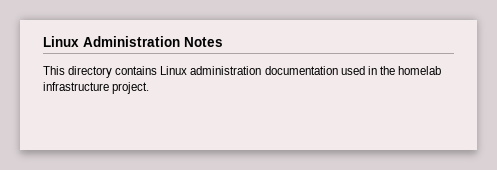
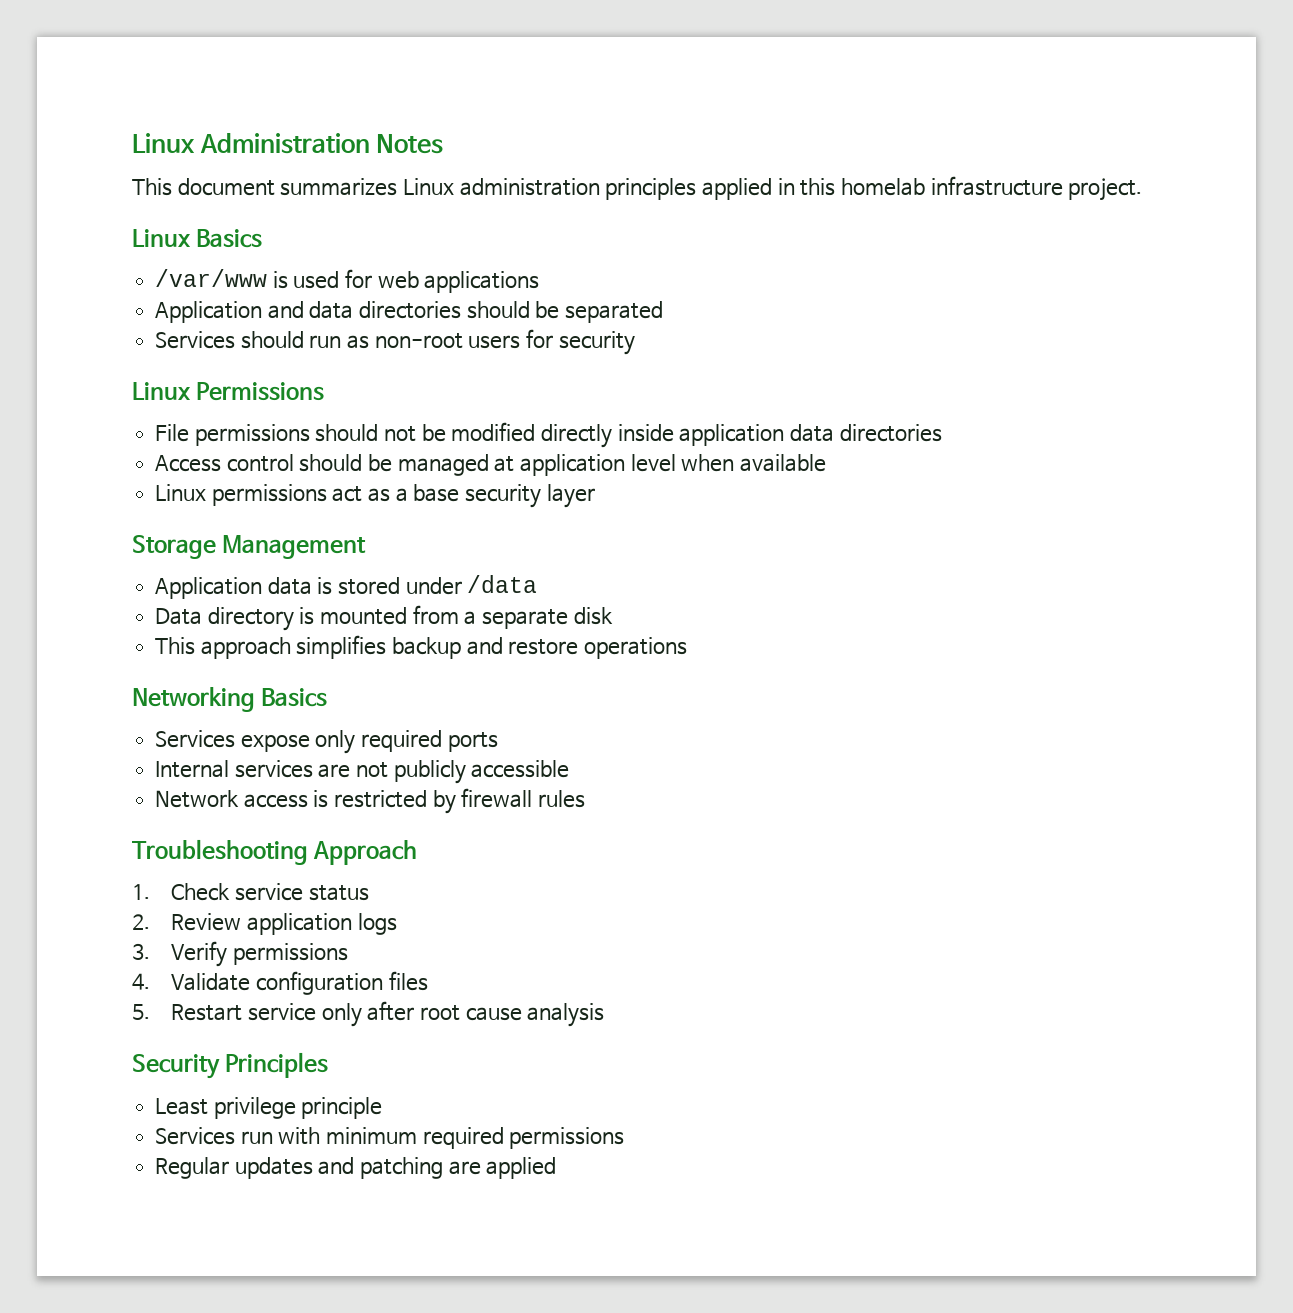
[68,66,441,78] [43,82,150,94] directory contains Linux administration documentation used in the homelab infrastructure project. -> [177,176,1143,201] [132,229,263,248] [155,269,540,293] [155,301,664,323] [155,329,635,355] [132,382,325,401] [155,422,942,448] [155,454,827,476] [155,484,595,508] [132,535,367,559] [155,575,538,599] [155,605,613,631] [155,635,688,659] [132,687,328,712] [155,730,498,754] [155,760,570,784] [155,788,586,814] [132,839,418,865] [132,883,369,901] [132,913,397,935] [132,941,348,967] [132,971,428,995] [132,1001,605,1027] [132,1052,329,1079] [155,1097,383,1119] [155,1127,625,1149] [155,1157,557,1179] document summarizes Linux administration principles applied in this homelab infrastructure project. // Linux Basics // /var/www is used for web applications // Application and data directories should be separated // Services should run as non-root users for security // Linux Permissions // File permissions should not be modified directly inside application data directories // Access control should be managed at application level when available // Linux permissions act as a base security layer // Storage Management // Application data is stored under /data // Data directory is mounted from a separate disk // This approach simplifies backup and restore operations // Networking Basics // Services expose only required ports // Internal services are not publicly accessible // Network access is restricted by firewall rules // Troubleshooting Approach // 1. Check service status // 2. Review application logs // 3. Verify permissions // 4. Validate configuration files // 5. Restart service only after root cause analysis // Security Principles // Least privilege principle // Services run with minimum required permissions // Regular updates and patching are applied

